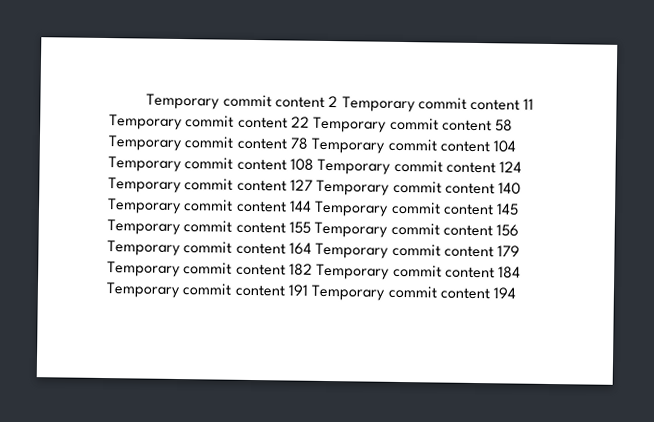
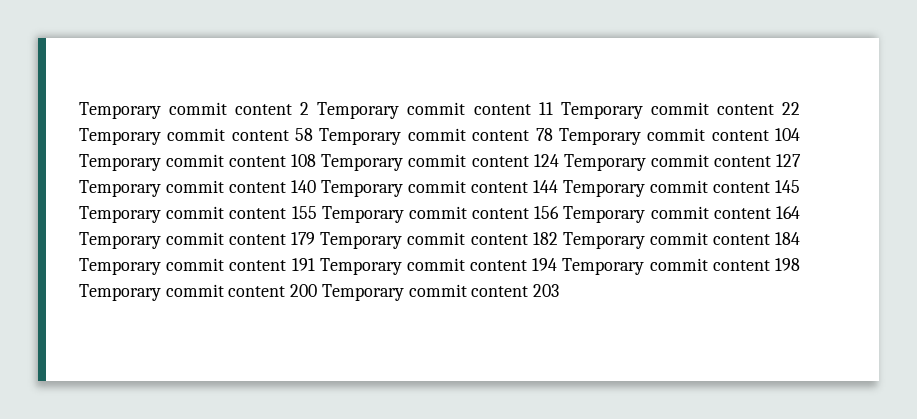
(517, 293) none -> [562,258,800,275] [79,284,560,301] Temporary commit content 198 Temporary commit content 200 Temporary commit content 203

